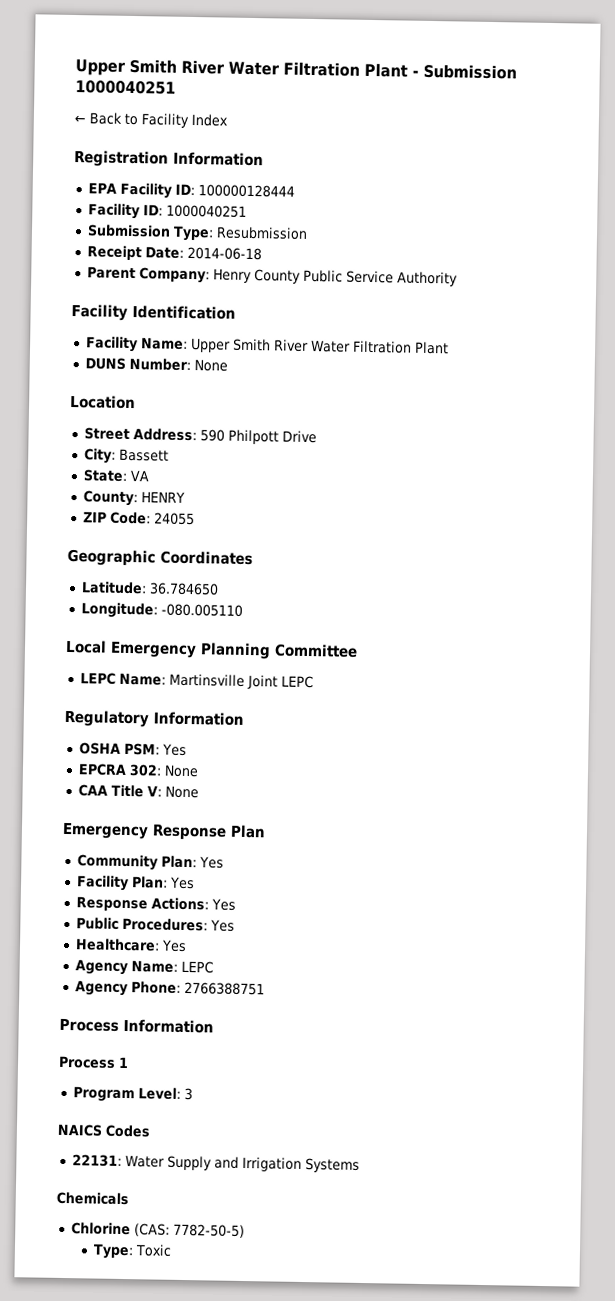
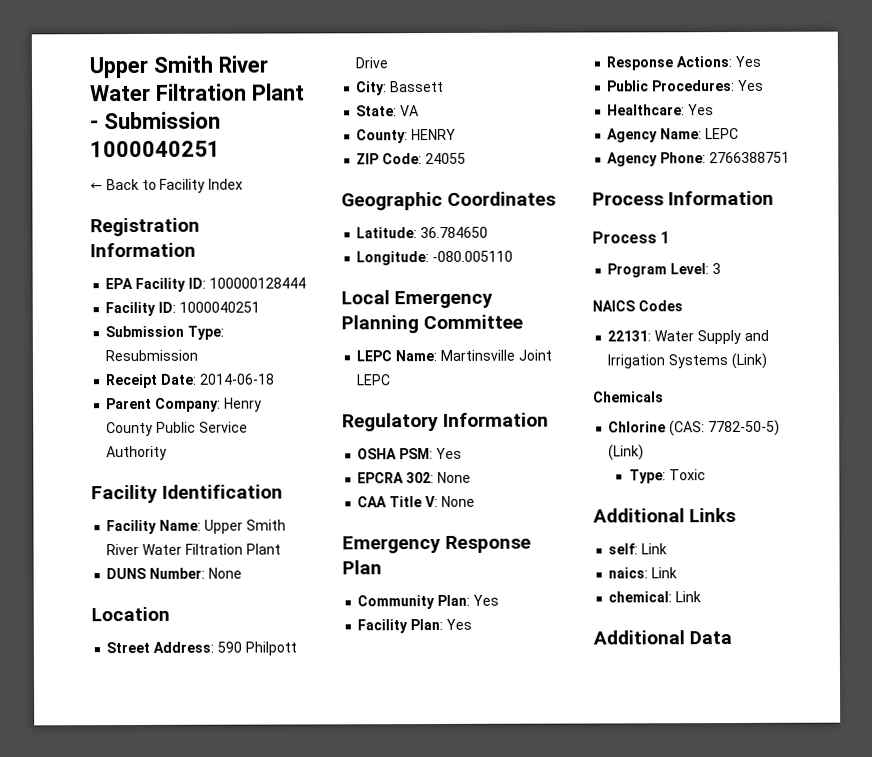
(360, 1165) none -> [730,352,767,370] (Link)
(245, 1231) none -> [608,444,645,461] (Link)
(173, 1250) none -> [593,508,737,523] [608,543,668,555] [608,567,678,579] [608,591,702,603] [593,630,733,645] // Additional Links // self: Link // naics: Link // chemical: Link // Additional Data

